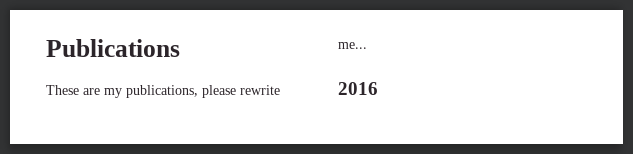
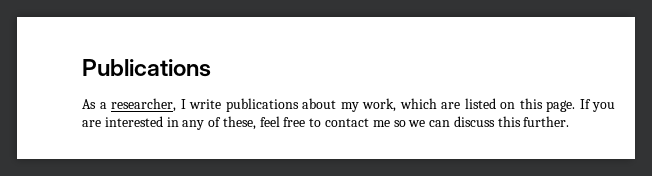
[46,85,280,98] [338,42,367,49] [338,82,378,95] These are my publications, please rewrite me... // 2016 -> [82,98,615,112] [82,116,570,130] As a researcher, I write publications about my work, which are listed on this page. If you are interested in any of these, feel free to contact me so we can discuss this further.

